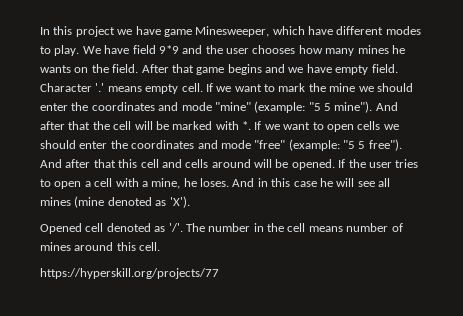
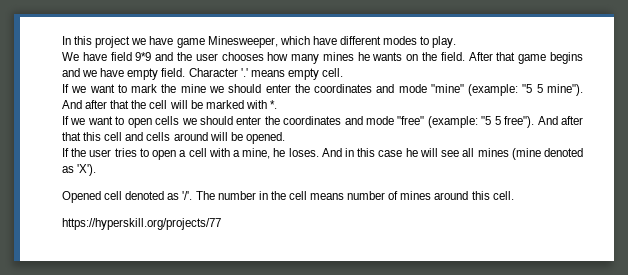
(80, 50) none -> (457, 42) //
(203, 87) none -> (343, 72) //
(251, 125) none -> (277, 104) //
(335, 164) none -> (285, 138) //

